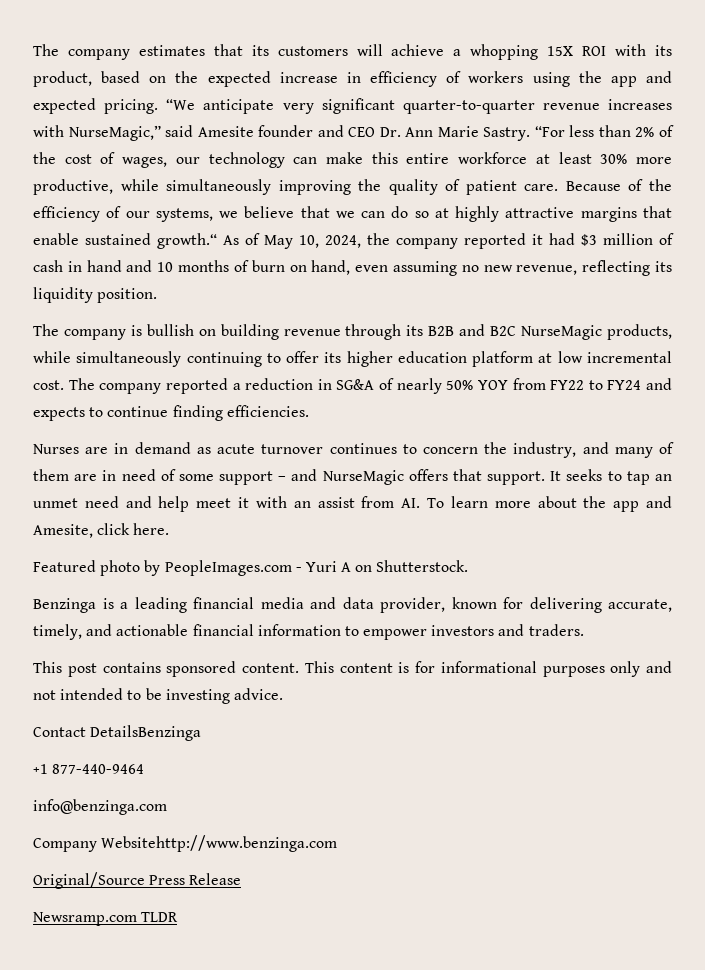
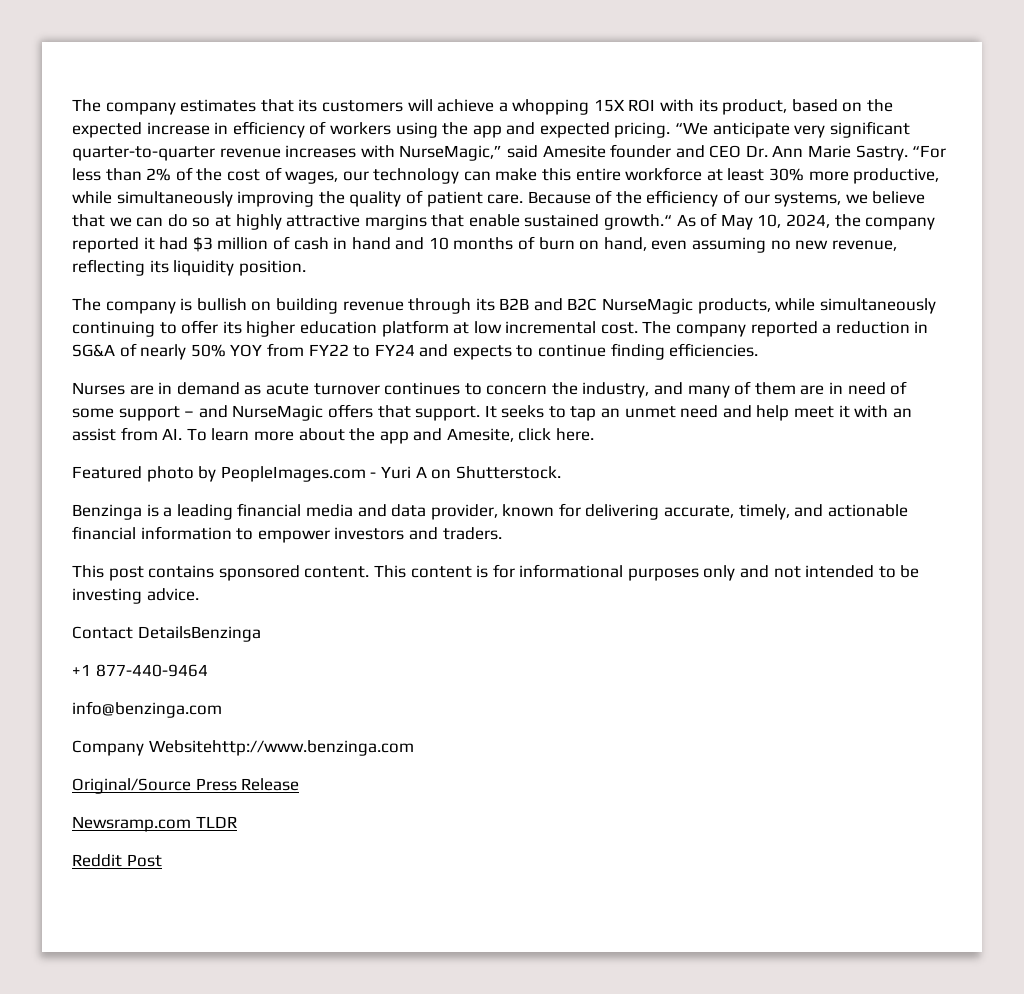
(179, 917) none -> [72,854,162,867] // Reddit Post

